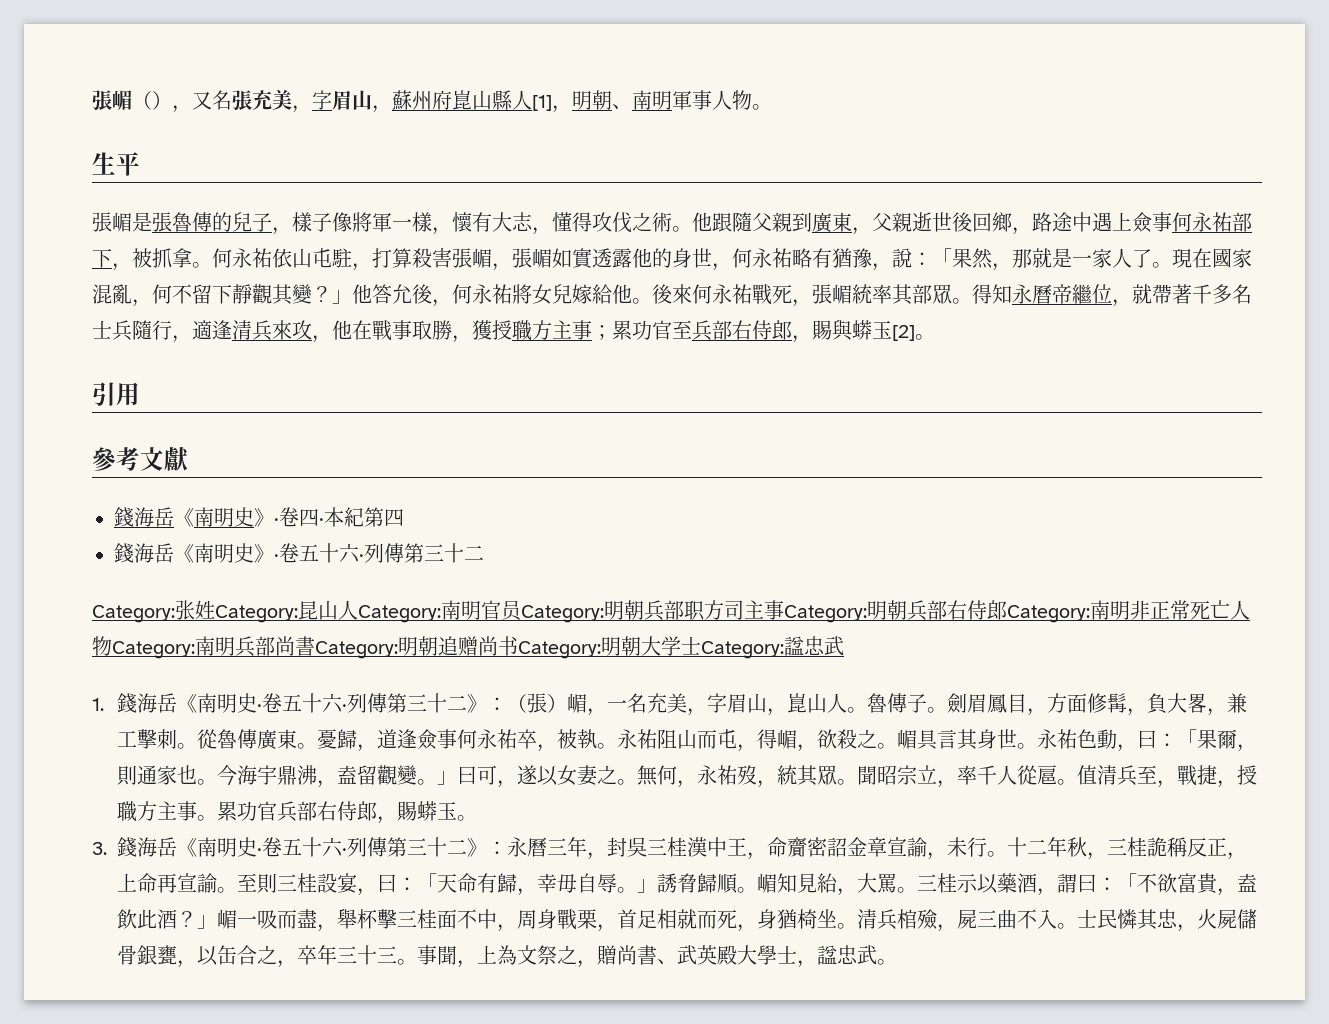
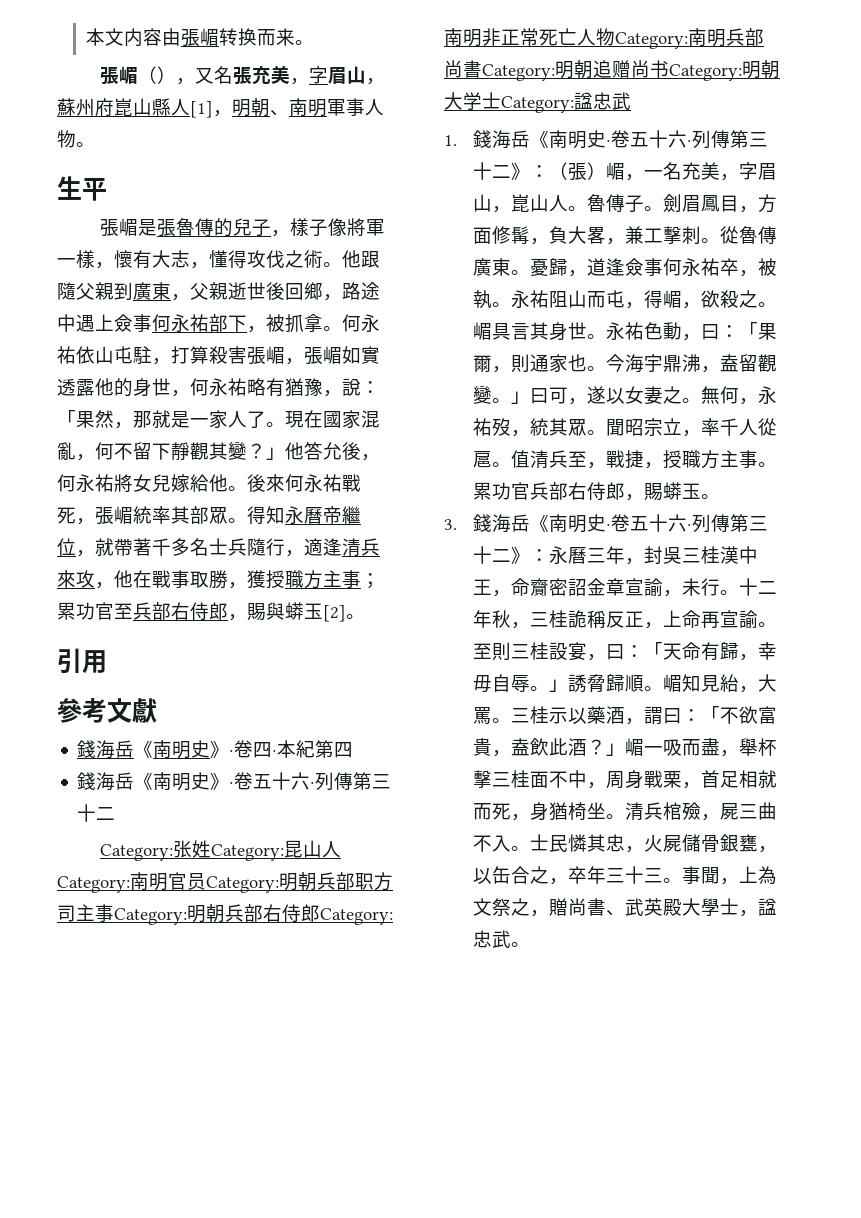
(92, 100) none -> [86,28,315,47] 本文内容由張嵋转换而来。 //

